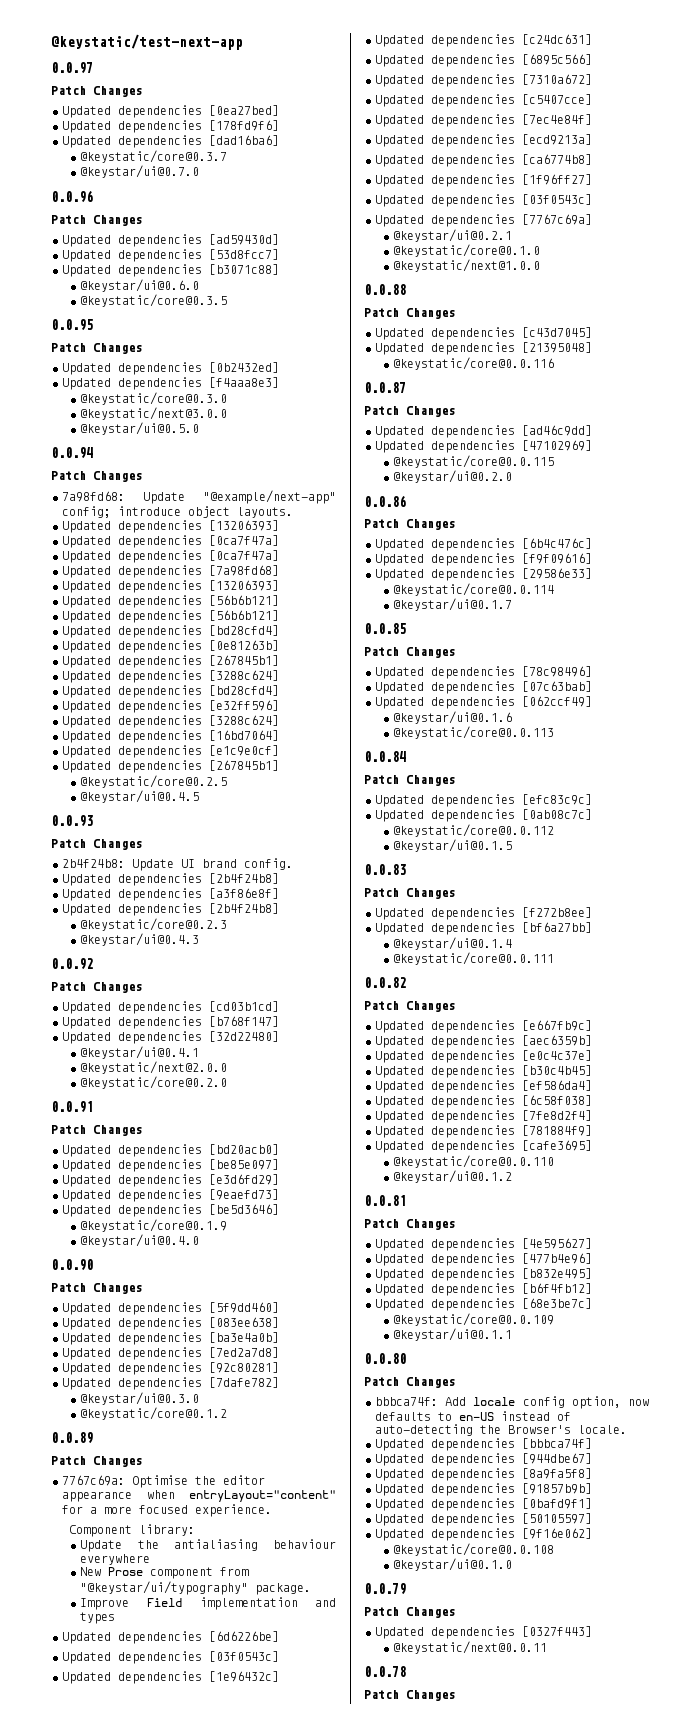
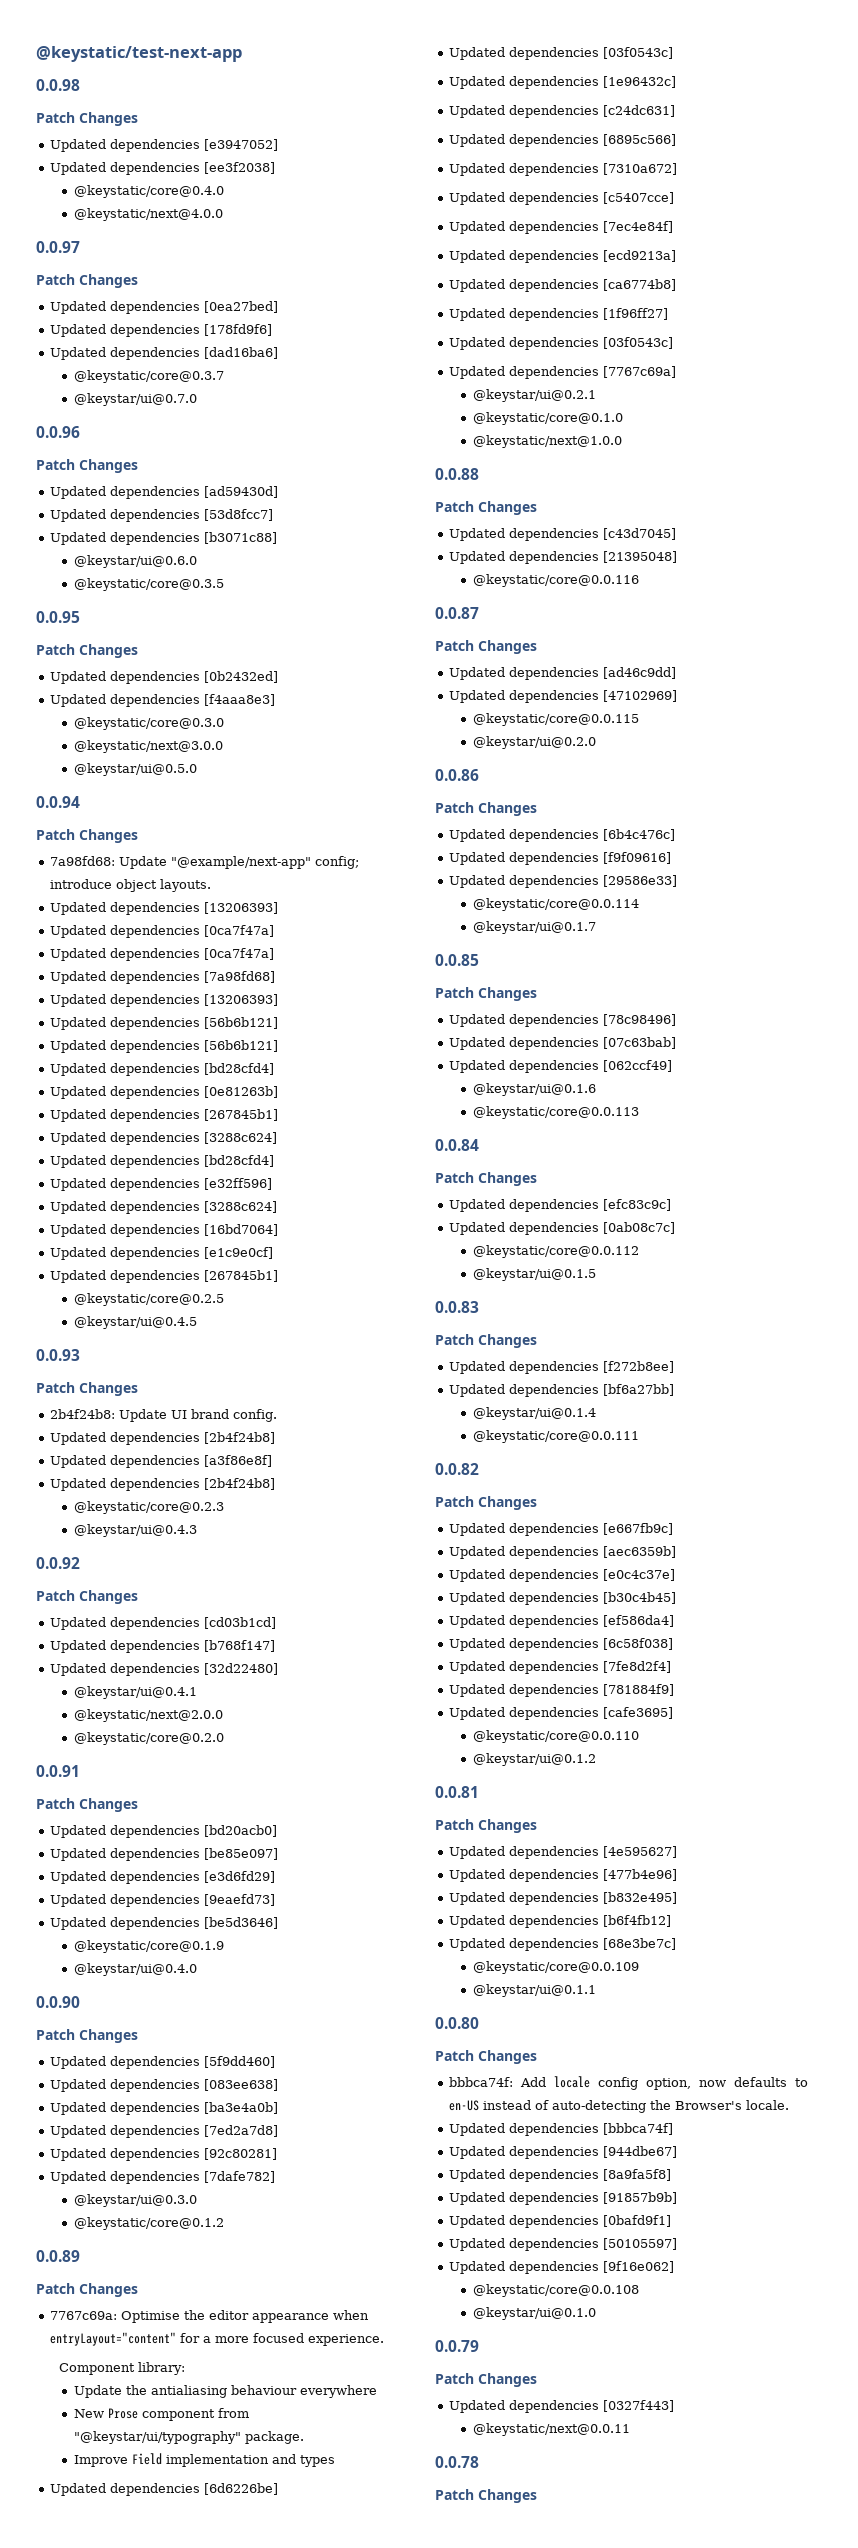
(243, 42) none -> [36,79,80,91] [36,112,138,126] [50,139,279,152] [50,162,276,175] [73,185,224,198] [73,208,223,221] // 0.0.98 // Patch Changes // Updated dependencies [e3947052] // Updated dependencies [ee3f2038] // @keystatic/core@0.4.0 // @keystatic/next@4.0.0

